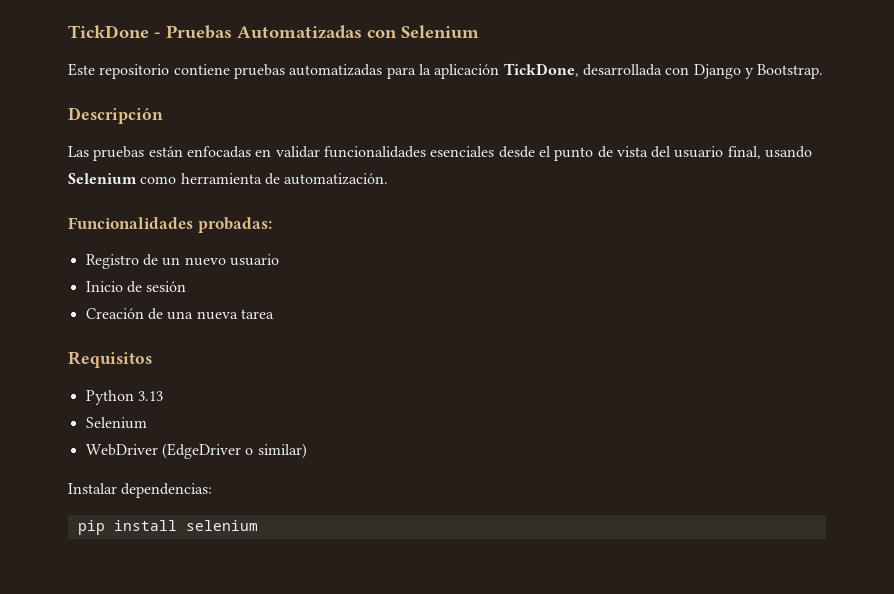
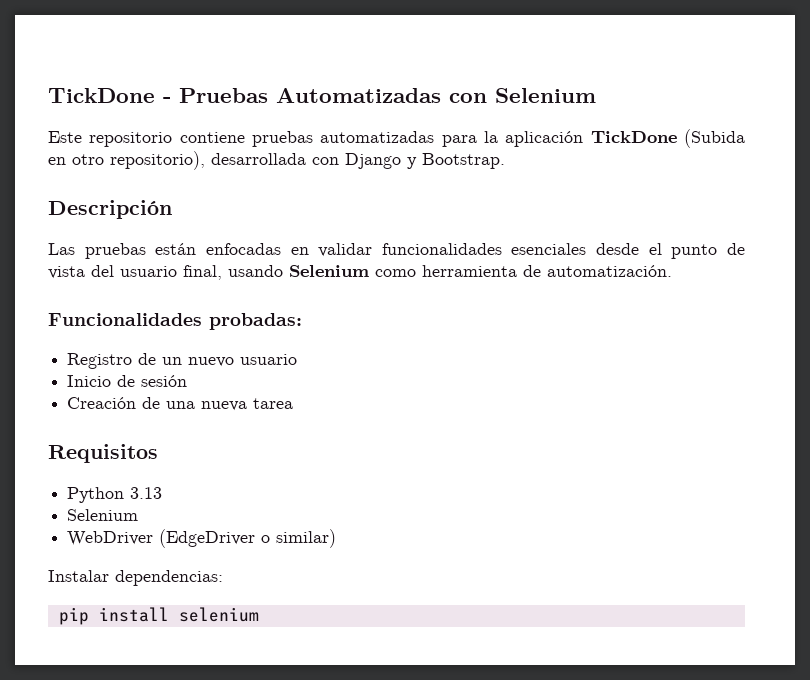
[503,63,579,77] TickDone, -> [590,129,745,148] [48,151,205,170] TickDone (Subida en otro repositorio),

